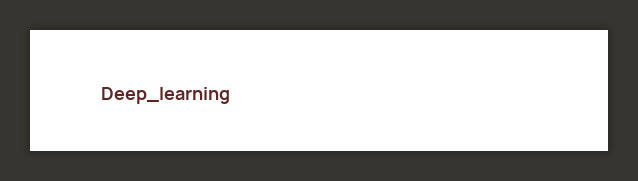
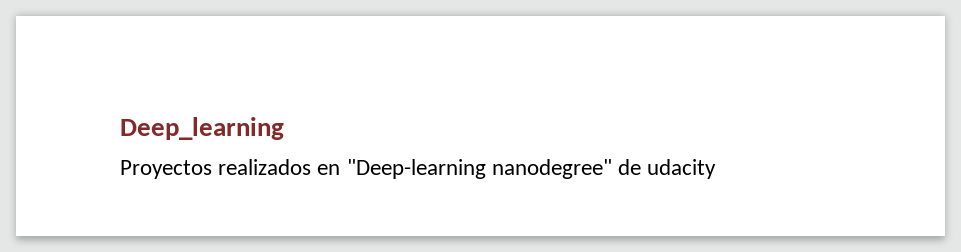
(230, 95) none -> [120,159,717,179] // Proyectos realizados en "Deep-learning nanodegree" de udacity

